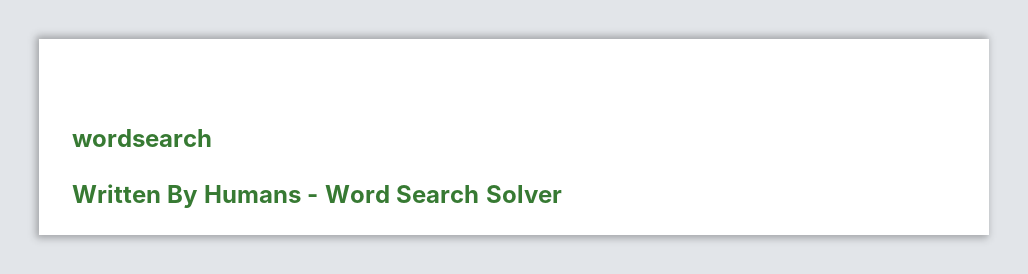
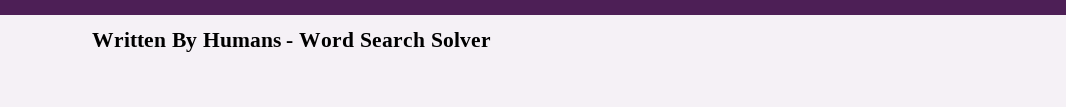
[72,129,212,147] wordsearch // -> (92, 39) none

